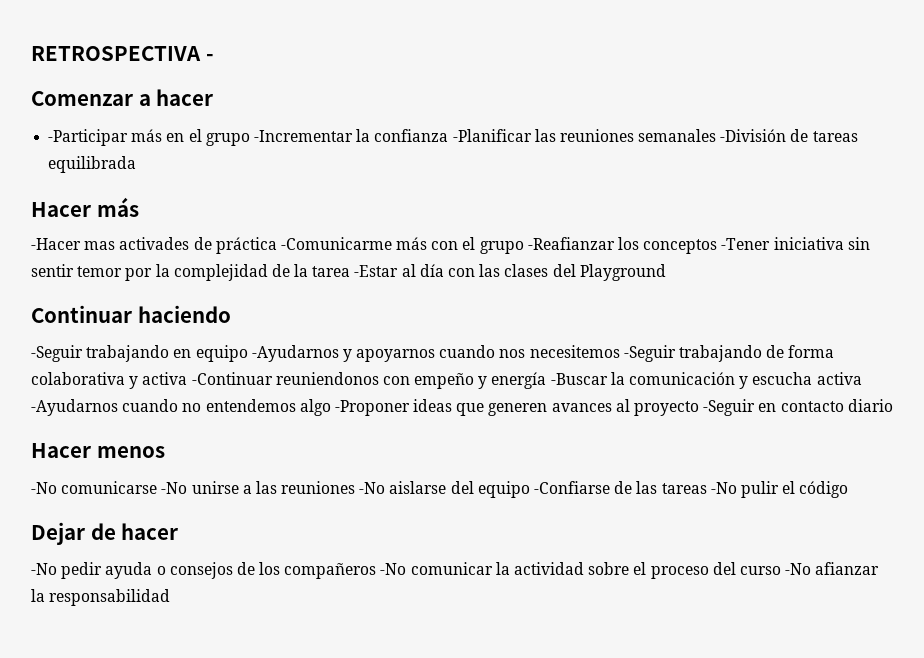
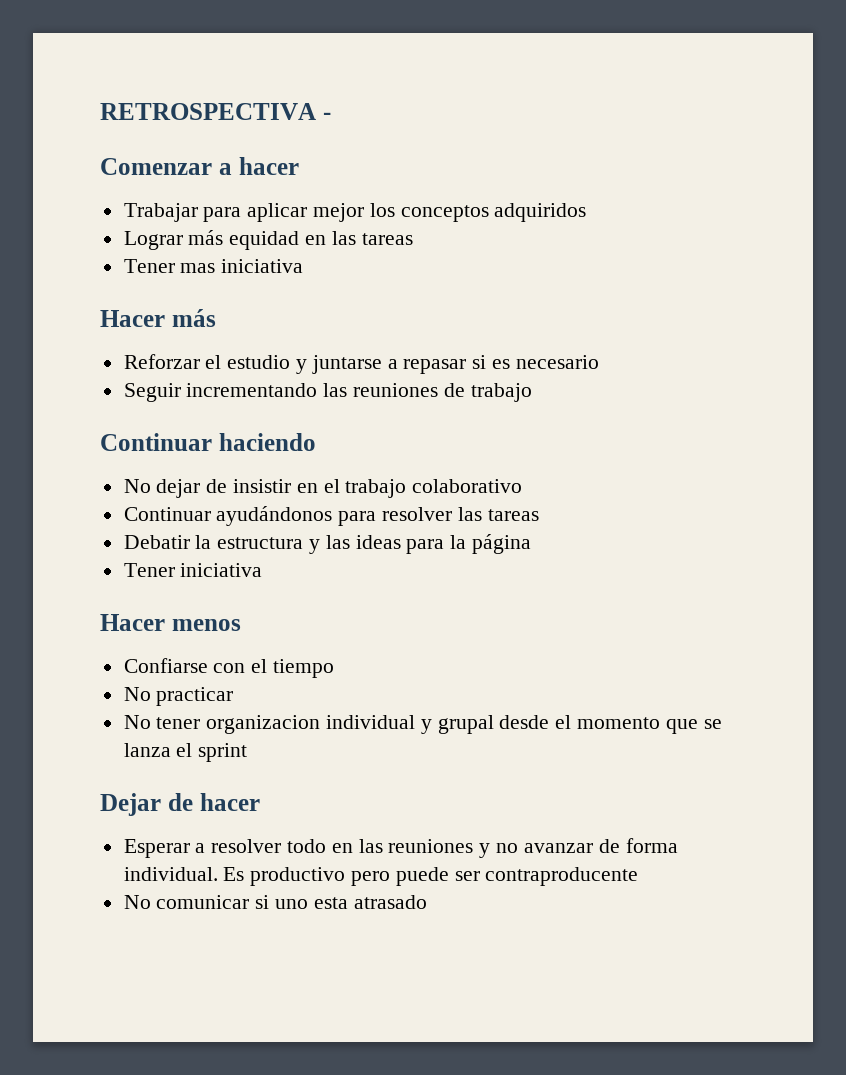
[48,129,858,146] [48,156,137,173] [31,197,139,217] [31,237,870,254] [31,264,666,281] [31,305,231,323] [31,345,835,362] [31,372,862,389] [31,399,893,416] [31,443,165,458] [31,481,849,498] [31,522,179,545] [31,562,880,579] [31,589,171,606] -Participar más en el grupo -Incrementar la confianza -Planificar las reuniones semanales -División de tareas equilibrada // Hacer más // -Hacer mas activades de práctica -Comunicarme más con el grupo -Reafianzar los conceptos -Tener iniciativa sin sentir temor por la complejidad de la tarea -Estar al día con las clases del Playground // Continuar haciendo // -Seguir trabajando en equipo -Ayudarnos y apoyarnos cuando nos necesitemos -Seguir trabajando de forma colaborativa y activa -Continuar reuniendonos con empeño y energía -Buscar la comunicación y escucha activa -Ayudarnos cuando no entendemos algo -Proponer ideas que generen avances al proyecto -Seguir en contacto diario // Hacer menos // -No comunicarse -No unirse a las reuniones -No aislarse del equipo -Confiarse de las tareas -No pulir el código // Dejar de hacer // -No pedir ayuda o consejos de los compañeros -No comunicar la actividad sobre el proceso del curso -No afianzar la responsabilidad -> [123,203,587,222] [123,230,413,250] [123,259,304,273] [100,309,216,327] [123,354,599,374] [123,383,532,402] [100,433,316,451] [123,479,523,498] [123,506,539,526] [123,534,532,554] [123,563,263,577] [100,614,241,631] [123,658,335,678] [123,687,234,706] [123,715,722,734] [123,743,248,762] [100,793,260,816] [123,838,678,858] [123,867,639,886] [123,895,427,909] Trabajar para aplicar mejor los conceptos adquiridos // Lograr más equidad en las tareas // Tener mas iniciativa // Hacer más // Reforzar el estudio y juntarse a repasar si es necesario // Seguir incrementando las reuniones de trabajo // Continuar haciendo // No dejar de insistir en el trabajo colaborativo // Continuar ayudándonos para resolver las tareas // Debatir la estructura y las ideas para la página // Tener iniciativa // Hacer menos // Confiarse con el tiempo // No practicar // No tener organizacion individual y grupal desde el momento que se lanza el sprint // Dejar de hacer // Esperar a resolver todo en las reuniones y no avanzar de forma individual. Es productivo pero puede ser contraproducente // No comunicar si uno esta atrasado

